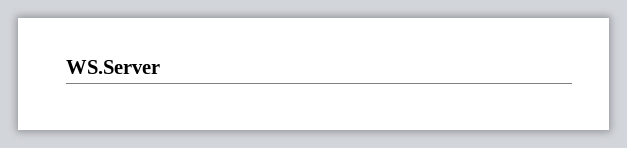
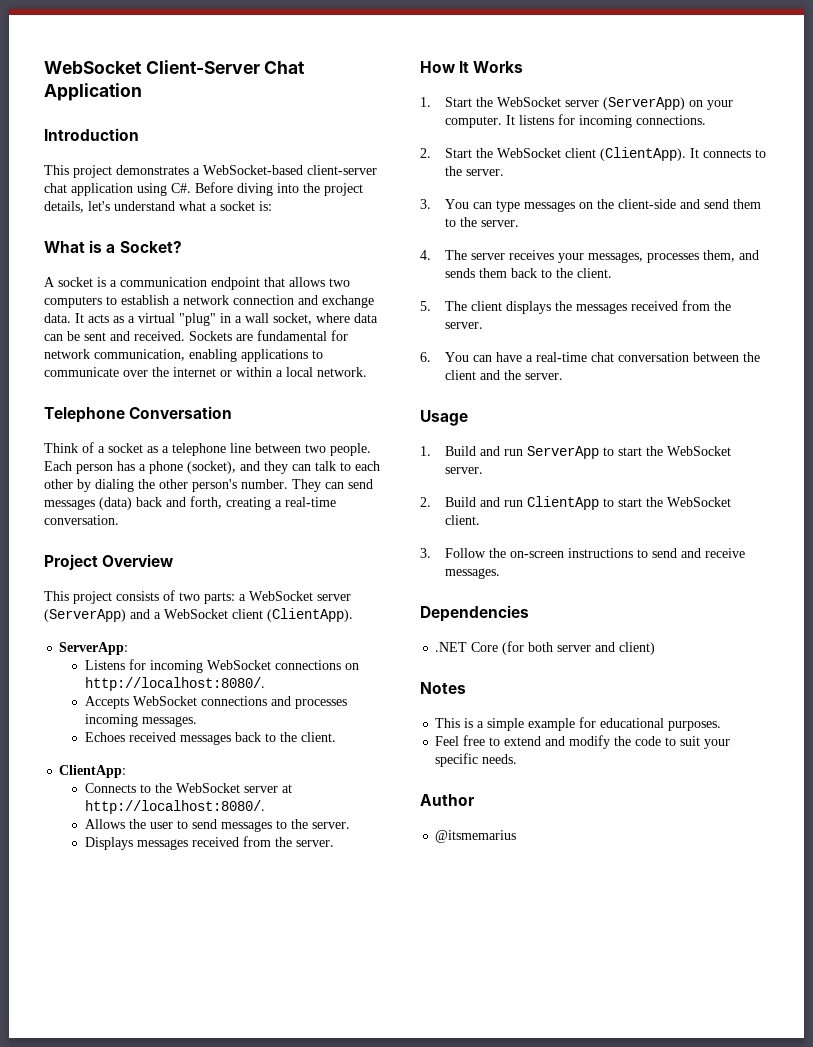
[66,60,160,74] WS.Server -> [44,60,306,74] [44,83,142,101] [44,128,139,141] [44,165,377,178] [44,182,363,196] [44,201,272,213] [44,240,182,253] [44,277,350,290] [44,295,374,308] [44,313,378,326] [44,330,348,341] [44,349,323,362] [44,367,367,377] [44,406,233,423] [44,442,371,456] [44,461,380,474] [44,479,373,492] [44,496,336,510] [44,515,119,525] [44,554,174,570] [44,590,351,604] [44,608,353,622] [59,642,129,655] [84,659,359,673] [84,677,265,691] [84,696,347,709] [84,714,197,727] [84,732,336,745] [59,765,127,778] [84,783,292,793] [84,800,265,814] [84,819,350,832] [84,836,334,850] [420,61,524,73] [420,97,734,110] [445,114,707,128] [420,147,767,161] [445,166,505,176] [420,199,762,212] [445,217,520,227] [420,250,760,263] [445,268,613,278] [420,300,732,314] [445,322,484,329] [420,352,761,362] [445,370,564,380] [420,410,468,426] [420,446,732,459] [445,467,484,474] [420,496,732,510] [445,515,481,525] [420,548,746,558] [445,568,501,579] [420,605,529,622] [435,641,656,655] [420,682,466,694] [435,717,722,731] [435,735,731,749] [435,753,518,767] [420,794,475,806] [435,830,517,843] WebSocket Client-Server Chat Application // Introduction // This project demonstrates a WebSocket-based client-server chat application using C#. Before diving into the project details, let's understand what a socket is: // What is a Socket? // A socket is a communication endpoint that allows two computers to establish a network connection and exchange data. It acts as a virtual "plug" in a wall socket, where data can be sent and received. Sockets are fundamental for network communication, enabling applications to communicate over the internet or within a local network. // Telephone Conversation // Think of a socket as a telephone line between two people. Each person has a phone (socket), and they can talk to each other by dialing the other person's number. They can send messages (data) back and forth, creating a real-time conversation. // Project Overview // This project consists of two parts: a WebSocket server (ServerApp) and a WebSocket client (ClientApp). // ServerApp: // Listens for incoming WebSocket connections on http://localhost:8080/. // Accepts WebSocket connections and processes incoming messages. // Echoes received messages back to the client. // ClientApp: // Connects to the WebSocket server at http://localhost:8080/. // Allows the user to send messages to the server. // Displays messages received from the server. // How It Works // 1. Start the WebSocket server (ServerApp) on your computer. It listens for incoming connections. // 2. Start the WebSocket client (ClientApp). It connects to the server. // 3. You can type messages on the client-side and send them to the server. // 4. The server receives your messages, processes them, and sends them back to the client. // 5. The client displays the messages received from the server. // 6. You can have a real-time chat conversation between the client and the server. // Usage // 1. Build and run ServerApp to start the WebSocket server. // 2. Build and run ClientApp to start the WebSocket client. // 3. Follow the on-screen instructions to send and receive messages. // Dependencies // .NET Core (for both server and client) // Notes // This is a simple example for educational purposes. // Feel free to extend and modify the code to suit your specific needs. // Author // @itsmemarius

